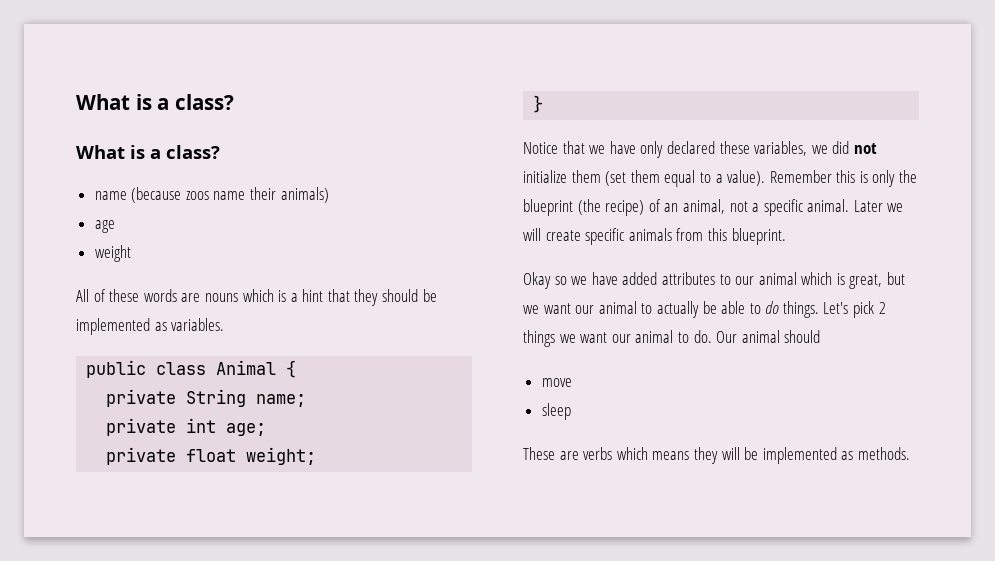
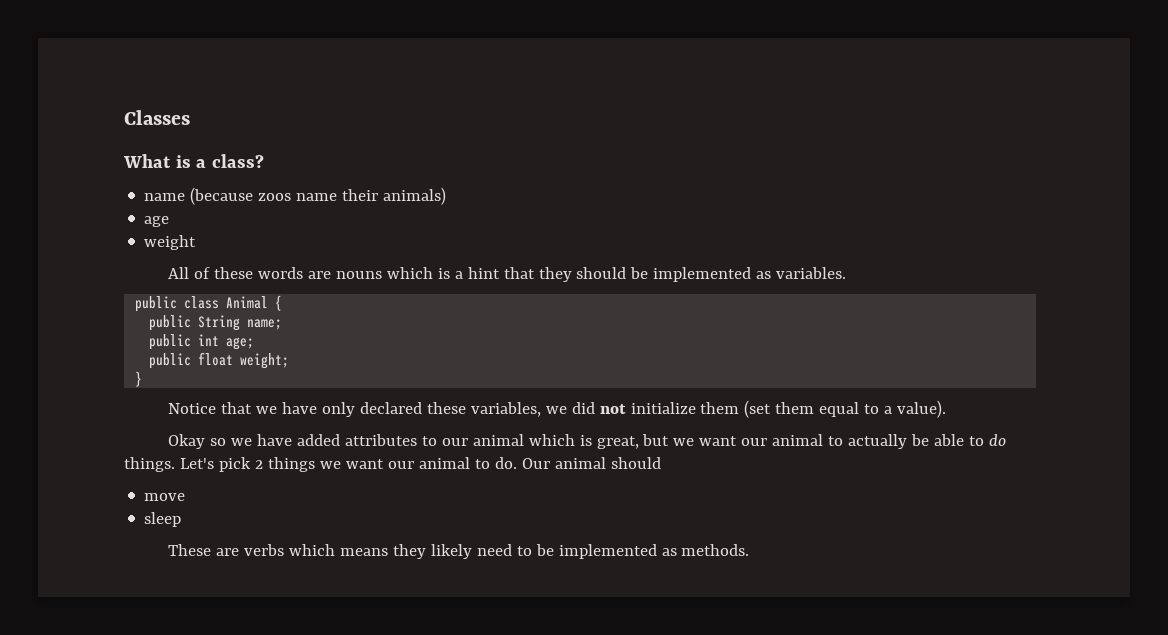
[76,94,234,110] What is a class? -> [124,110,190,125] Classes
[106,389,177,407] private -> [149,315,192,331] public
[106,418,177,436] private -> [149,334,192,350] public
[106,447,177,465] private -> [149,353,192,369] public
[769,170,918,187] [523,199,904,216] [523,228,786,245] Remember this is only the blueprint (the recipe) of an animal, not a specific animal. Later we will create specific animals from this blueprint. -> (947, 409) none
[721,447,740,460] will -> [430,544,532,559] likely need to

